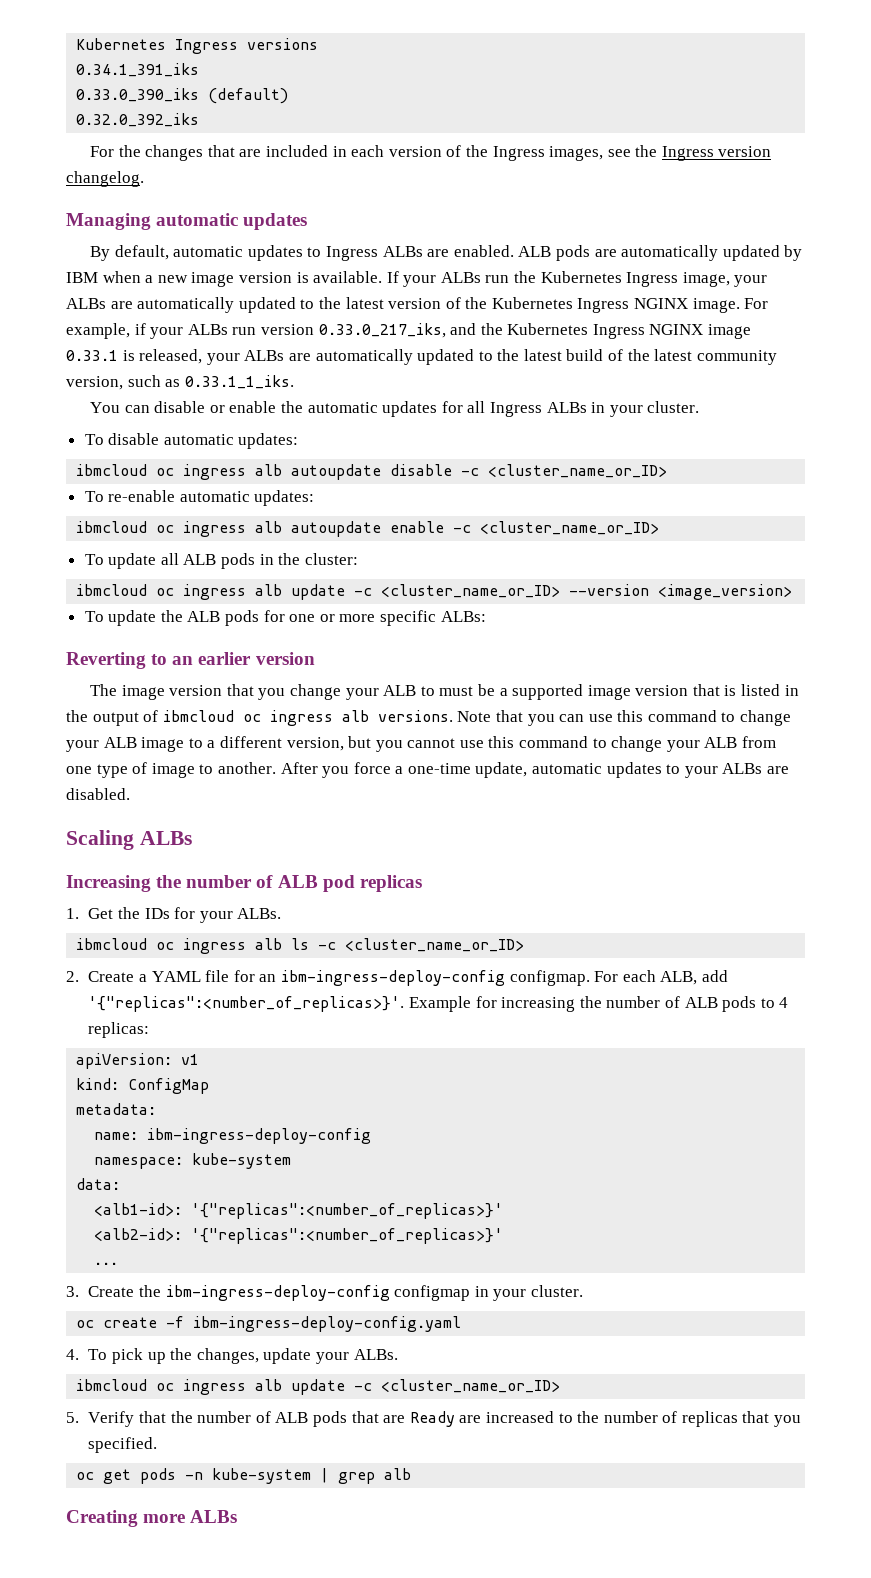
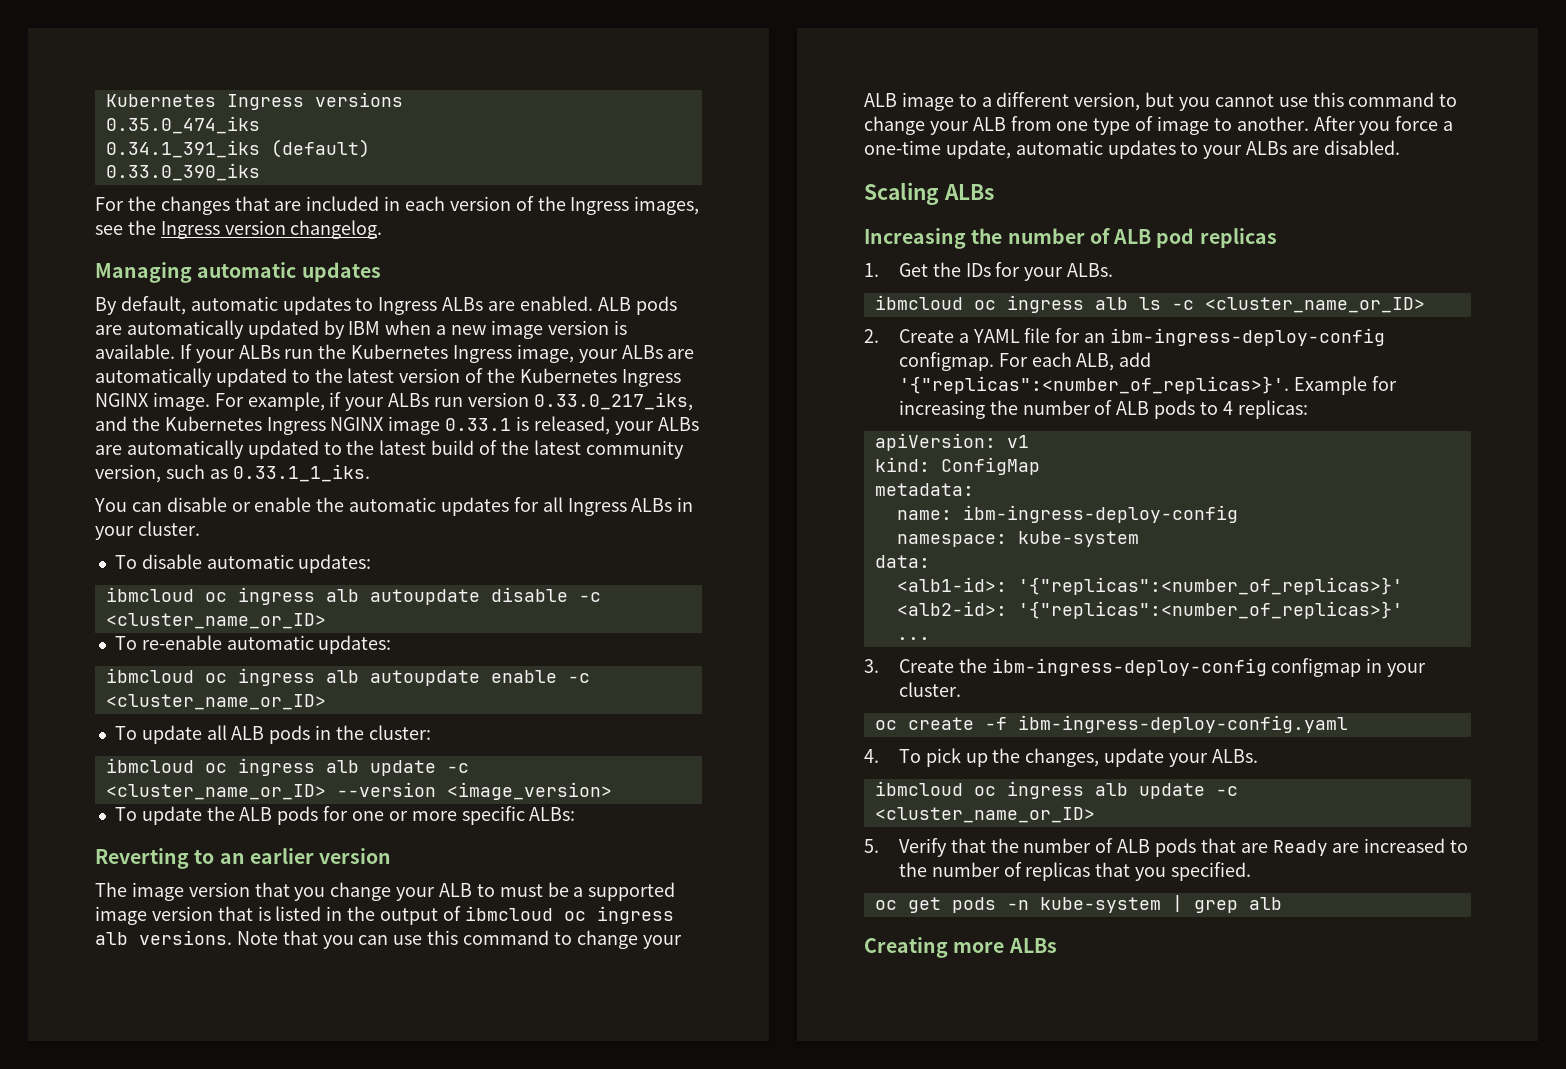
(319, 44) none -> [105,116,260,134] // 0.35.0_474_iks
(200, 70) none -> [270,139,370,158] (default)
[208,88,289,104] [76,113,200,127] (default) // 0.32.0_392_iks -> (260, 172) none

